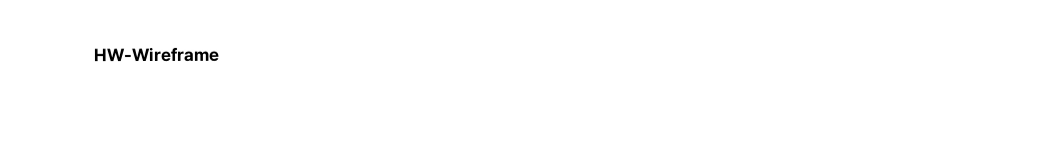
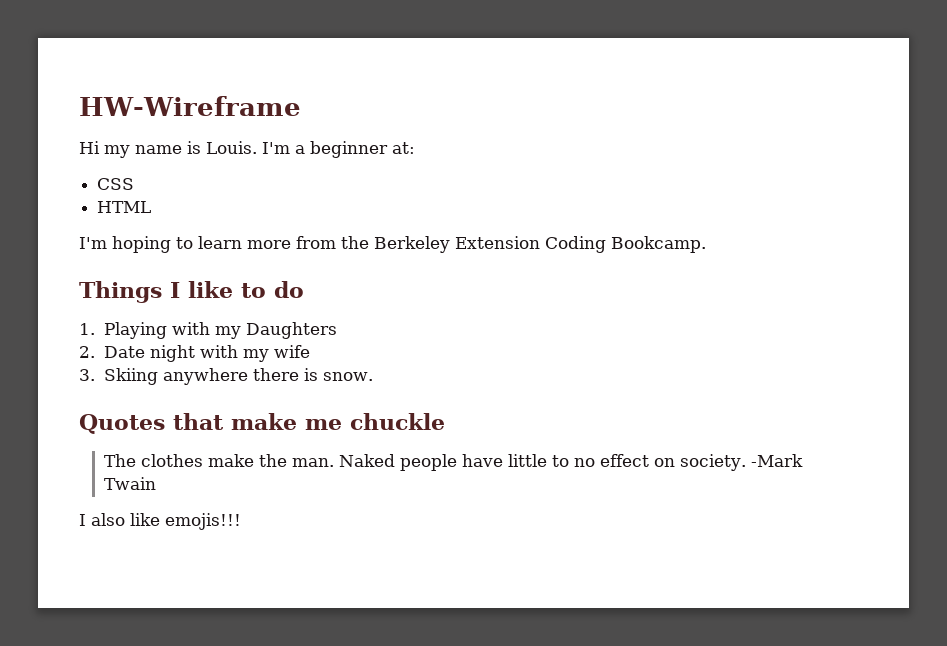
(219, 54) none -> [79,141,415,158] [97,178,135,190] [97,201,152,213] [79,236,706,253] [79,281,304,303] [79,322,337,339] [79,345,310,362] [79,368,373,385] [79,413,445,434] [103,454,803,471] [103,477,156,490] [79,513,241,530] // Hi my name is Louis. I'm a beginner at: // CSS // HTML // I'm hoping to learn more from the Berkeley Extension Coding Bookcamp. // Things I like to do // 1. Playing with my Daughters // 2. Date night with my wife // 3. Skiing anywhere there is snow. // Quotes that make me chuckle // The clothes make the man. Naked people have little to no effect on society. -Mark Twain // I also like emojis!!!

